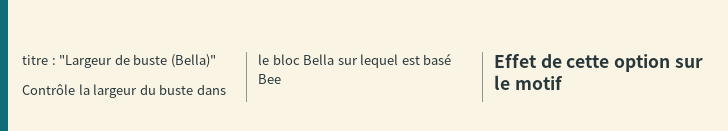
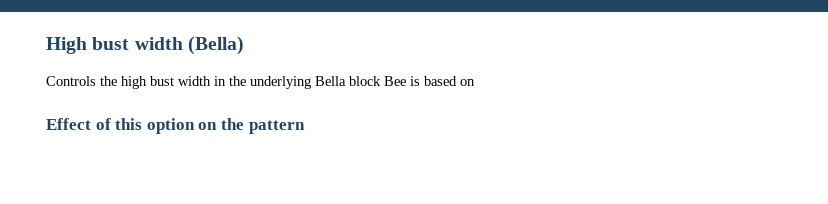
[22,54,216,68] [22,84,226,98] [258,53,452,68] [258,74,281,84] [494,53,703,72] [494,75,563,90] titre : "Largeur de buste (Bella)" // Contrôle la largeur du buste dans le bloc Bella sur lequel est basé Bee // Effet de cette option sur le motif -> [46,36,244,55] [46,76,475,89] [46,118,305,134] High bust width (Bella) // Controls the high bust width in the underlying Bella block Bee is based on // Effect of this option on the pattern

